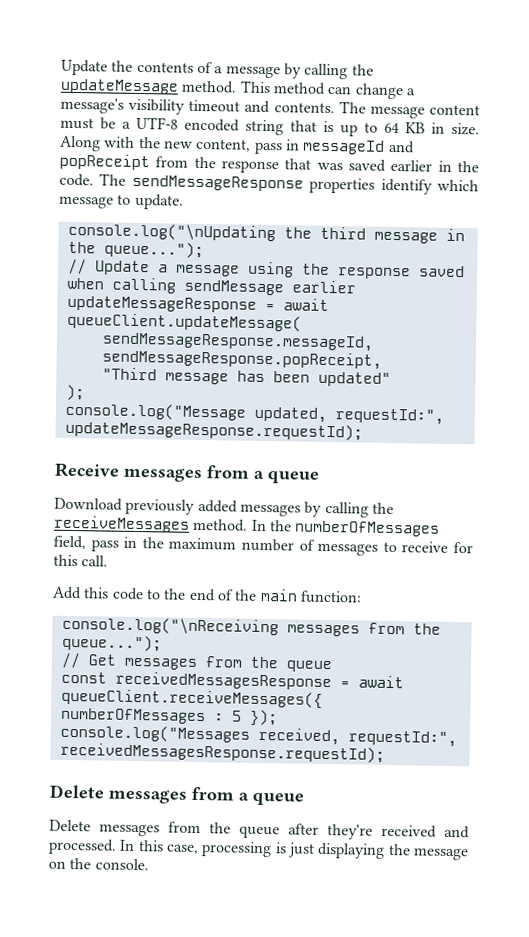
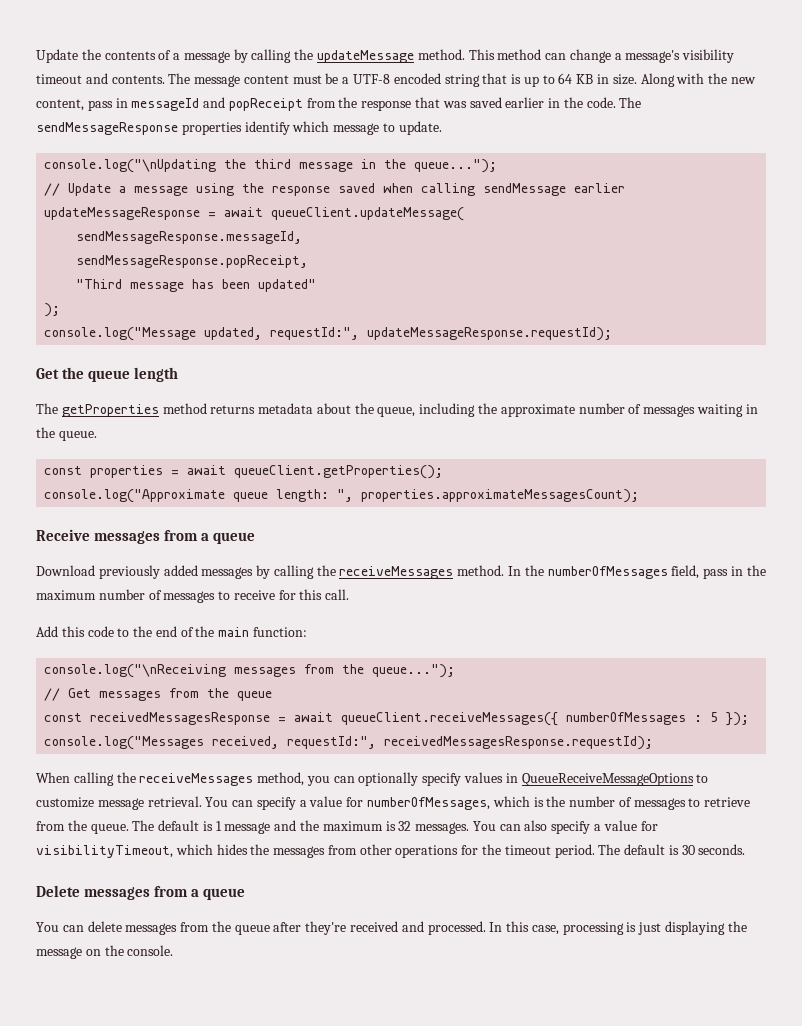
(363, 430) none -> [36,367,178,382] [36,403,758,417] [36,427,97,441] [44,465,444,479] [44,489,640,503] // Get the queue length // The getProperties method returns metadata about the queue, including the approximate number of messages waiting in the queue. // const properties = await queueClient.getProperties(); // console.log("Approximate queue length: ", properties.approximateMessagesCount);
(385, 752) none -> [36,772,709,786] [36,796,751,810] [36,820,658,834] [36,844,746,858] // When calling the receiveMessages method, you can optionally specify values in QueueReceiveMessageOptions to customize message retrieval. You can specify a value for numberOfMessages, which is the number of messages to retrieve from the queue. The default is 1 message and the maximum is 32 messages. You can also specify a value for visibilityTimeout, which hides the messages from other operations for the timeout period. The default is 30 seconds.
[49,819,91,832] Delete -> [36,921,122,932] You can delete

